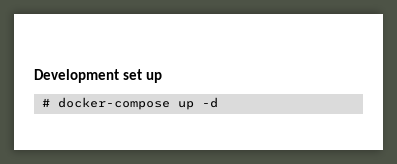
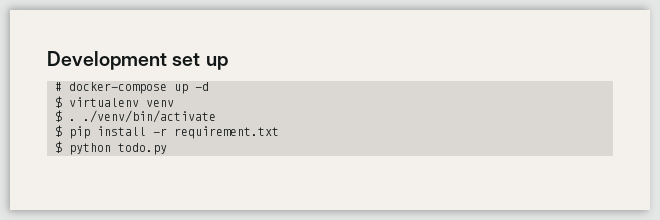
(218, 102) none -> [54,96,174,108] [54,110,216,123] [54,125,279,139] [54,141,167,155] // $ virtualenv venv // $ . ./venv/bin/activate // $ pip install -r requirement.txt // $ python todo.py

